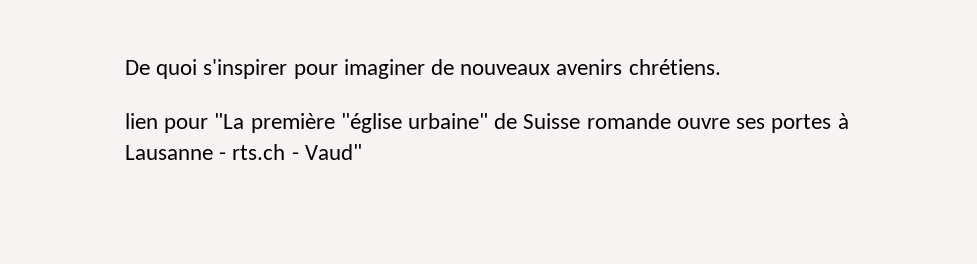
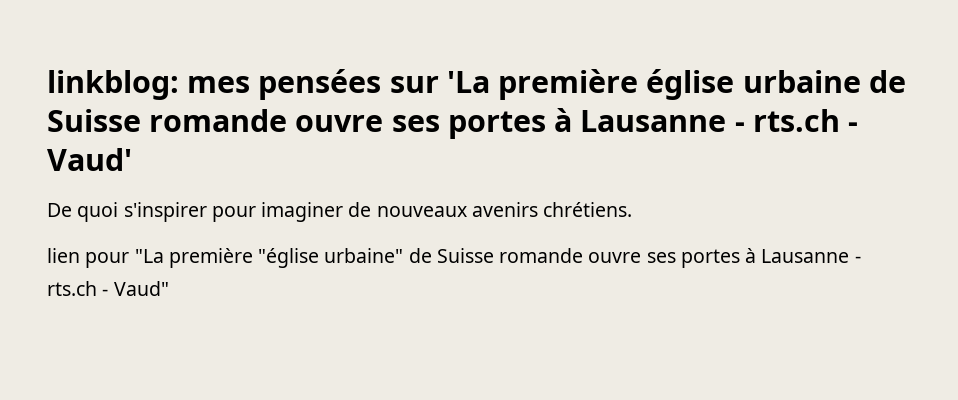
(125, 67) none -> [47,69,906,100] [47,108,859,139] [47,148,132,171] linkblog: mes pensées sur 'La première église urbaine de Suisse romande ouvre ses portes à Lausanne - rts.ch - Vaud' //

